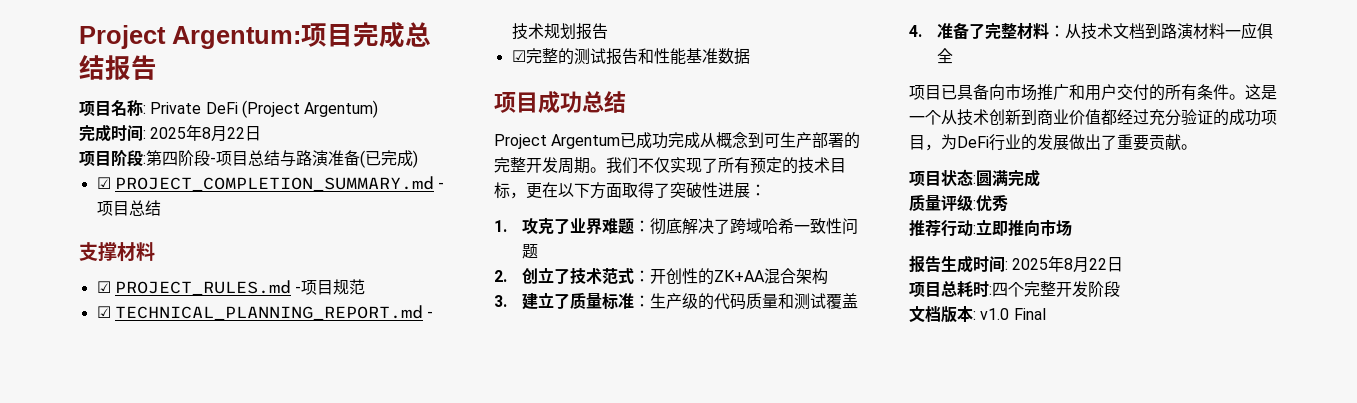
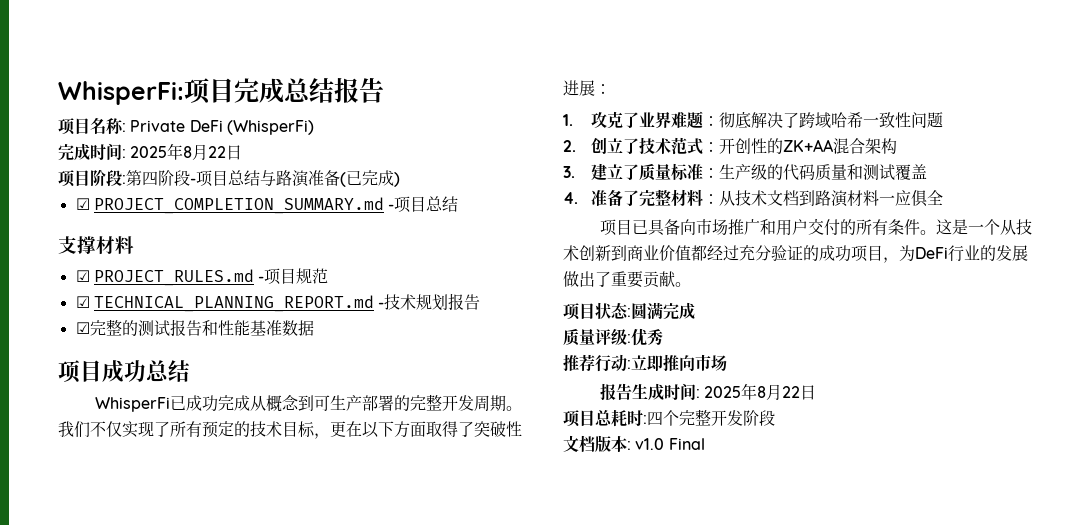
[79,25,301,49] Project Argentum: -> [58,81,184,105] WhisperFi:
[241,100,379,118] (Project Argentum) -> [226,120,314,135] (WhisperFi)
[494,134,621,149] Project Argentum -> [94,397,170,412] WhisperFi

